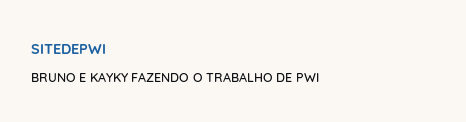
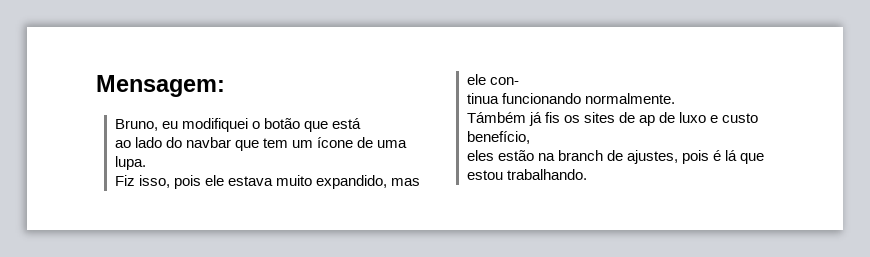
[31,44,106,54] [31,72,319,82] SITEDEPWI // BRUNO E KAYKY FAZENDO O TRABALHO DE PWI -> [96,75,225,97] [114,118,362,132] [114,137,408,151] [114,156,146,170] [114,175,421,189] [466,74,519,85] [466,93,676,104] [466,112,759,126] [466,131,530,144] [466,150,765,164] [466,169,587,180] Mensagem: // Bruno, eu modifiquei o botão que está // ao lado do navbar que tem um ícone de uma lupa. // Fiz isso, pois ele estava muito expandido, mas ele con- // tinua funcionando normalmente. // Támbém já fis os sites de ap de luxo e custo benefício, // eles estão na branch de ajustes, pois é lá que estou trabalhando.

